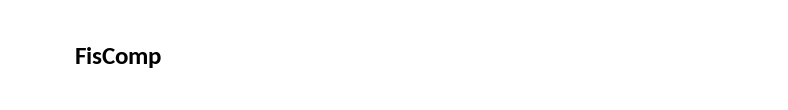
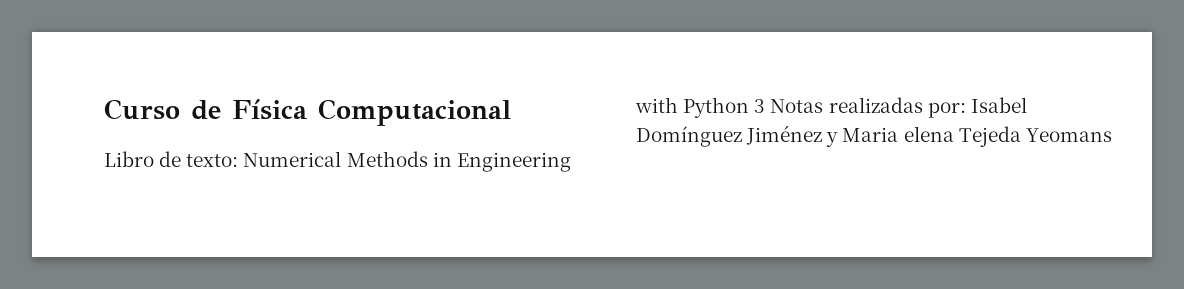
[75,47,161,68] FisComp -> [104,99,511,126] [104,151,571,172] [635,97,1027,118] [636,125,1112,147] Curso de Física Computacional // Libro de texto: Numerical Methods in Engineering with Python 3 Notas realizadas por: Isabel Domínguez Jiménez y Maria elena Tejeda Yeomans

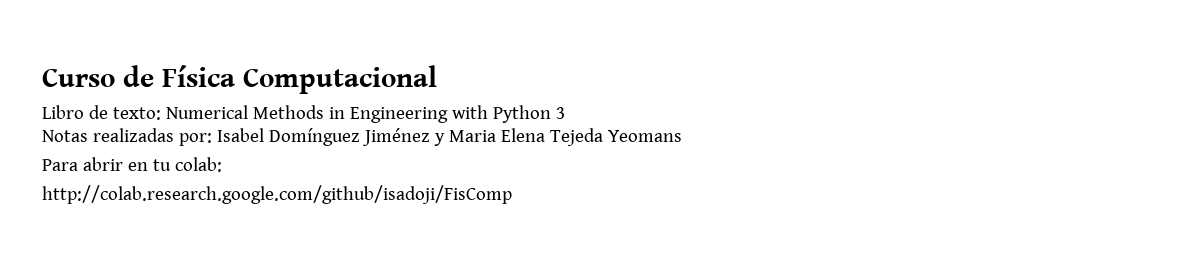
(766, 106) none -> (565, 113) //
[903,126,954,142] elena -> [500,128,545,142] Elena
(1112, 135) none -> [42,157,222,172] [42,185,512,204] // Para abrir en tu colab: // http://colab.research.google.com/github/isadoji/FisComp

